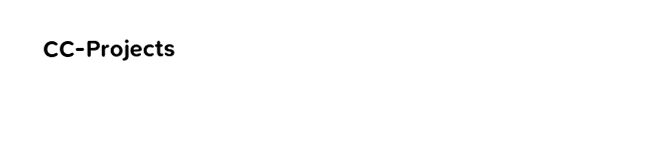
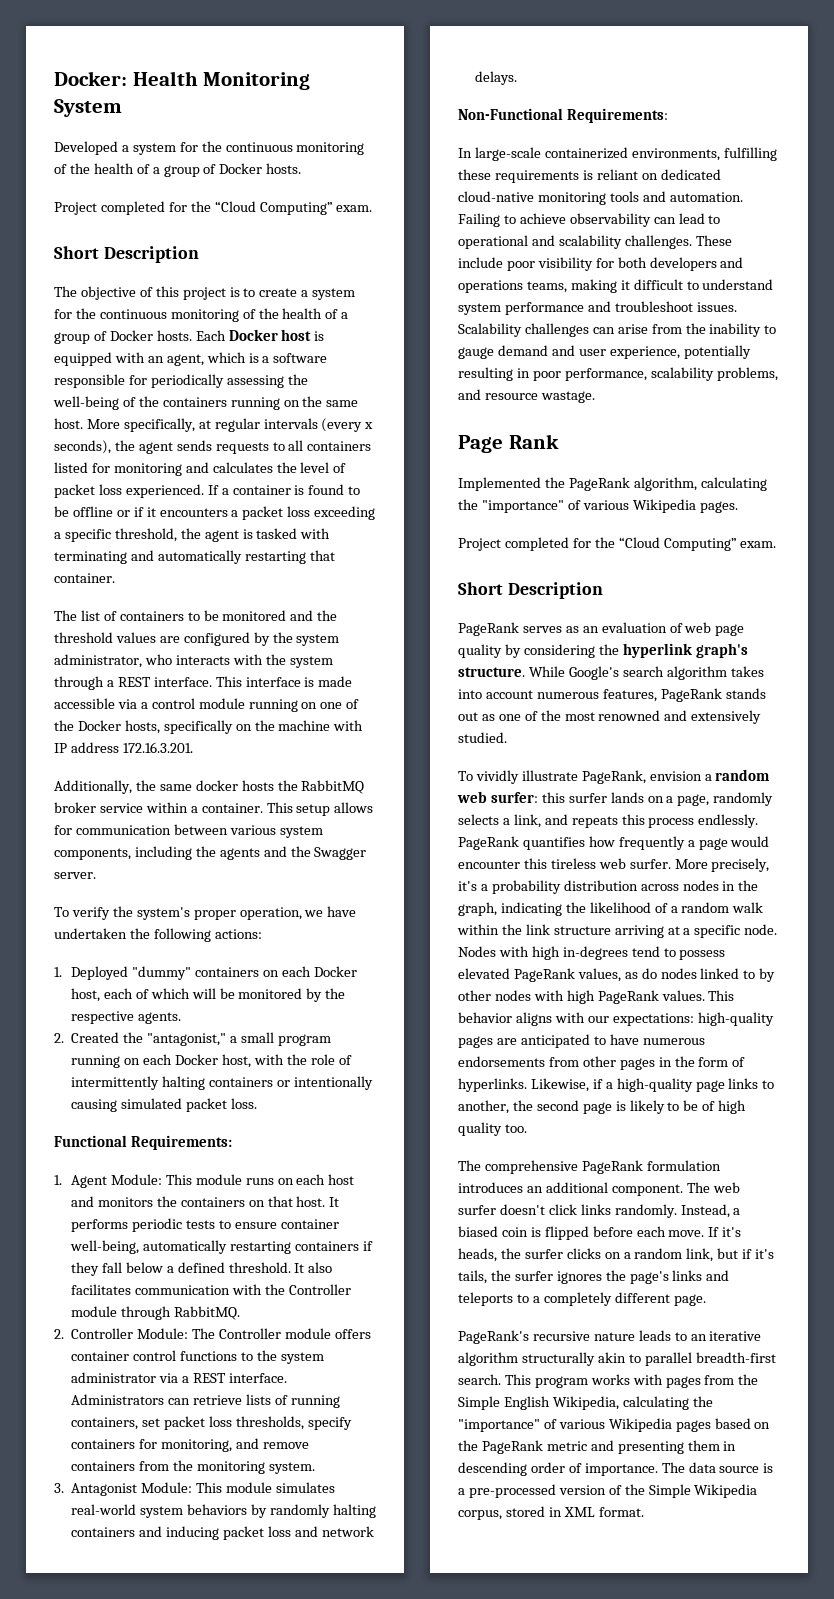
[42,39,175,63] CC-Projects -> [54,71,311,90] [54,99,122,117] [54,141,365,155] [54,163,302,177] [54,201,373,215] [54,246,199,263] [54,286,356,300] [54,308,349,322] [54,329,325,344] [54,352,328,366] [54,374,308,388] [53,396,359,410] [54,418,374,432] [54,440,372,454] [54,462,347,476] [54,484,361,498] [54,506,376,520] [54,528,331,542] [54,550,335,564] [54,573,115,583] [54,610,338,621] [54,632,340,646] [54,654,333,668] [54,676,353,690] [54,698,360,712] [54,720,364,734] [54,742,193,753] [54,780,365,794] [54,802,374,816] [54,824,323,838] [54,846,367,860] [54,872,96,879] [54,906,357,920] [54,928,262,942] [54,966,357,980] [70,988,346,1002] [70,1011,181,1024] [54,1032,331,1046] [71,1054,352,1068] [71,1076,373,1090] [71,1098,257,1112] [54,1135,232,1150] [54,1174,355,1188] [70,1196,340,1207] [70,1218,339,1232] [69,1240,373,1254] [70,1262,333,1276] [70,1284,351,1295] [70,1306,240,1320] [54,1328,371,1339] [71,1350,324,1364] [71,1372,287,1383] [71,1394,340,1408] [71,1416,352,1430] [71,1438,309,1452] [71,1460,315,1474] [54,1482,335,1496] [71,1504,376,1518] [71,1526,374,1540] [475,71,518,85] [458,108,668,123] [458,147,777,161] [458,169,721,183] [458,191,743,205] [458,213,721,227] [458,235,732,249] [458,257,744,271] [458,279,774,293] [458,301,737,315] [458,323,777,337] [458,345,751,359] [458,367,778,381] [458,389,595,403] [458,434,559,453] [458,477,767,491] [458,499,738,513] [458,537,777,551] [458,582,603,599] [458,622,745,636] [458,643,748,658] [458,666,764,680] [458,688,766,702] [458,710,762,724] [458,732,507,743] [458,769,771,784] [457,791,774,806] [458,814,759,828] [458,836,770,850] [458,858,770,872] [458,880,759,894] [458,902,764,916] [457,924,778,938] [458,946,726,960] [458,968,776,982] [458,990,735,1004] [458,1012,774,1026] [458,1034,705,1048] [458,1056,746,1070] [458,1078,775,1092] [458,1100,747,1114] [458,1122,527,1136] [458,1160,721,1174] [458,1182,740,1196] [458,1204,741,1218] [458,1226,742,1240] [458,1248,775,1262] [458,1270,730,1284] [458,1292,706,1306] [458,1330,762,1344] [458,1352,776,1366] [458,1374,759,1388] [458,1396,713,1410] [458,1418,771,1432] [458,1440,737,1454] [458,1462,774,1476] [458,1484,758,1498] [458,1506,644,1520] Docker: Health Monitoring System // Developed a system for the continuous monitoring of the health of a group of Docker hosts. // Project completed for the “Cloud Computing” exam. // Short Description // The objective of this project is to create a system for the continuous monitoring of the health of a group of Docker hosts. Each Docker host is equipped with an agent, which is a software responsible for periodically assessing the well-being of the containers running on the same host. More specifically, at regular intervals (every x seconds), the agent sends requests to all containers listed for monitoring and calculates the level of packet loss experienced. If a container is found to be offline or if it encounters a packet loss exceeding a specific threshold, the agent is tasked with terminating and automatically restarting that container. // The list of containers to be monitored and the threshold values are configured by the system administrator, who interacts with the system through a REST interface. This interface is made accessible via a control module running on one of the Docker hosts, specifically on the machine with IP address 172.16.3.201. // Additionally, the same docker hosts the RabbitMQ broker service within a container. This setup allows for communication between various system components, including the agents and the Swagger server. // To verify the system's proper operation, we have undertaken the following actions: // 1. Deployed "dummy" containers on each Docker host, each of which will be monitored by the respective agents. // 2. Created the "antagonist," a small program running on each Docker host, with the role of intermittently halting containers or intentionally causing simulated packet loss. // Functional Requirements: // 1. Agent Module: This module runs on each host and monitors the containers on that host. It performs periodic tests to ensure container well-being, automatically restarting containers if they fall below a defined threshold. It also facilitates communication with the Controller module through RabbitMQ. // 2. Controller Module: The Controller module offers container control functions to the system administrator via a REST interface. Administrators can retrieve lists of running containers, set packet loss thresholds, specify containers for monitoring, and remove containers from the monitoring system. // 3. Antagonist Module: This module simulates real-world system behaviors by randomly halting containers and inducing packet loss and network delays. // Non-Functional Requirements: // In large-scale containerized environments, fulfilling these requirements is reliant on dedicated cloud-native monitoring tools and automation. Failing to achieve observability can lead to operational and scalability challenges. These include poor visibility for both developers and operations teams, making it difficult to understand system performance and troubleshoot issues. Scalability challenges can arise from the inability to gauge demand and user experience, potentially resulting in poor performance, scalability problems, and resource wastage. // Page Rank // Implemented the PageRank algorithm, calculating the "importance" of various Wikipedia pages. // Project completed for the “Cloud Computing” exam. // Short Description // PageRank serves as an evaluation of web page quality by considering the hyperlink graph's structure. While Google's search algorithm takes into account numerous features, PageRank stands out as one of the most renowned and extensively studied. // To vividly illustrate PageRank, envision a random web surfer: this surfer lands on a page, randomly selects a link, and repeats this process endlessly. PageRank quantifies how frequently a page would encounter this tireless web surfer. More precisely, it's a probability distribution across nodes in the graph, indicating the likelihood of a random walk within the link structure arriving at a specific node. Nodes with high in-degrees tend to possess elevated PageRank values, as do nodes linked to by other nodes with high PageRank values. This behavior aligns with our expectations: high-quality pages are anticipated to have numerous endorsements from other pages in the form of hyperlinks. Likewise, if a high-quality page links to another, the second page is likely to be of high quality too. // The comprehensive PageRank formulation introduces an additional component. The web surfer doesn't click links randomly. Instead, a biased coin is flipped before each move. If it's heads, the surfer clicks on a random link, but if it's tails, the surfer ignores the page's links and teleports to a completely different page. // PageRank's recursive nature leads to an iterative algorithm structurally akin to parallel breadth-first search. This program works with pages from the Simple English Wikipedia, calculating the "importance" of various Wikipedia pages based on the PageRank metric and presenting them in descending order of importance. The data source is a pre-processed version of the Simple Wikipedia corpus, stored in XML format.

